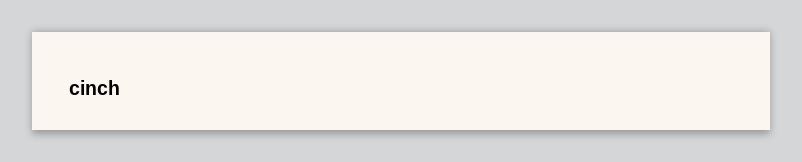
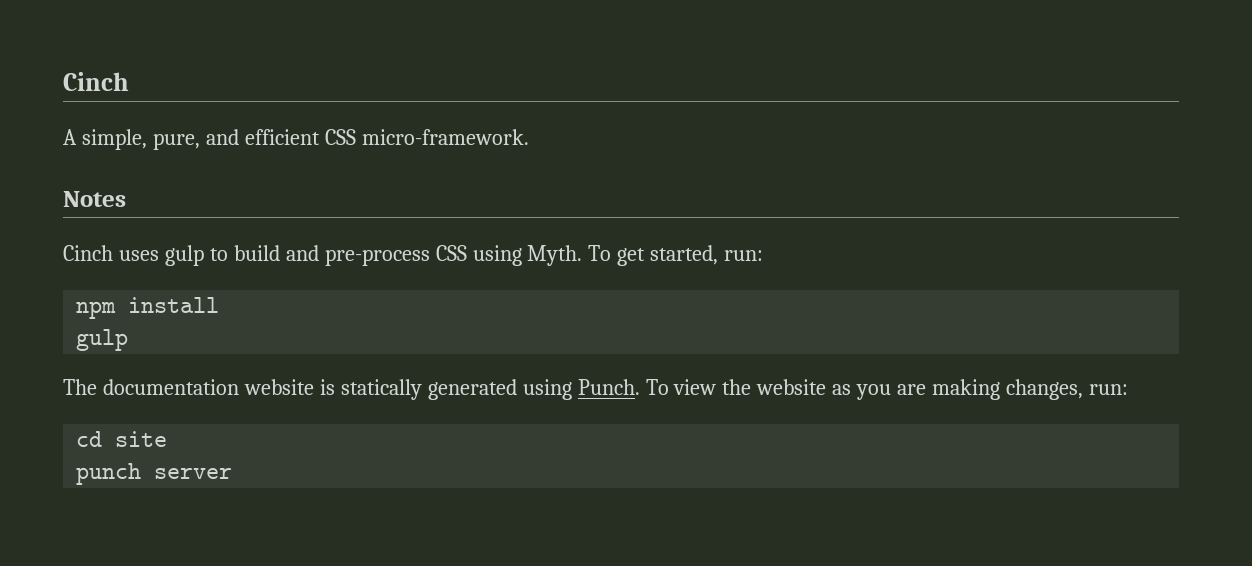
[69,80,120,95] cinch -> [63,72,129,91] [63,129,529,150] [63,191,126,207] [63,245,764,266] [76,297,220,319] [76,329,129,351] [63,379,1128,400] [76,431,168,447] [76,463,233,485] Cinch // A simple, pure, and efficient CSS micro-framework. // Notes // Cinch uses gulp to build and pre-process CSS using Myth. To get started, run: // npm install // gulp // The documentation website is statically generated using Punch. To view the website as you are making changes, run: // cd site // punch server

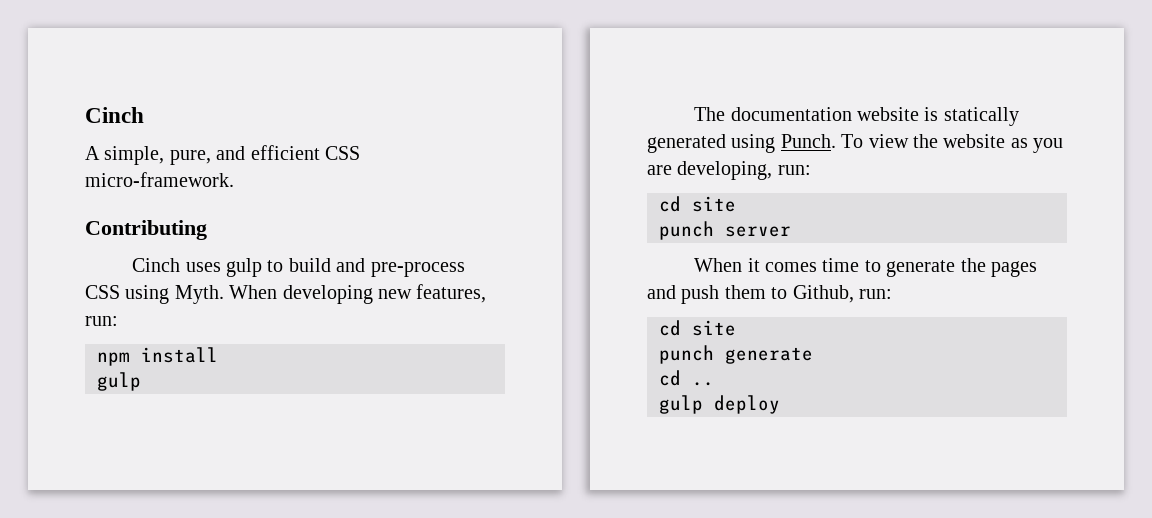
[63,191,126,207] Notes -> [85,220,207,240] Contributing
[588,245,719,266] To get started, -> [229,284,487,304] When developing new features,
[932,379,1084,400] making changes, -> [677,161,773,180] developing,
(233, 473) none -> [694,258,1038,277] [647,285,892,304] [659,320,736,336] [659,345,813,364] [659,370,714,386] [659,395,780,414] // When it comes time to generate the pages and push them to Github, run: // cd site // punch generate // cd .. // gulp deploy

